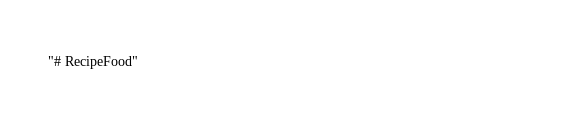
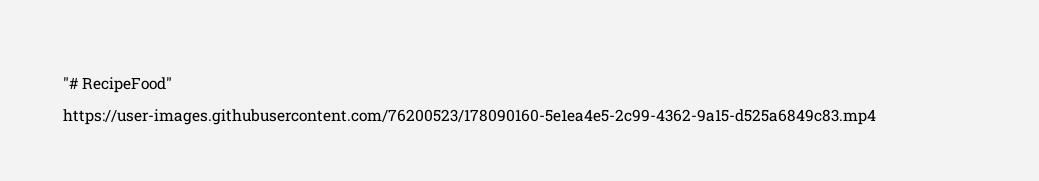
(138, 62) none -> [63,109,876,125] // https://user-images.githubusercontent.com/76200523/178090160-5e1ea4e5-2c99-4362-9a15-d525a6849c83.mp4

